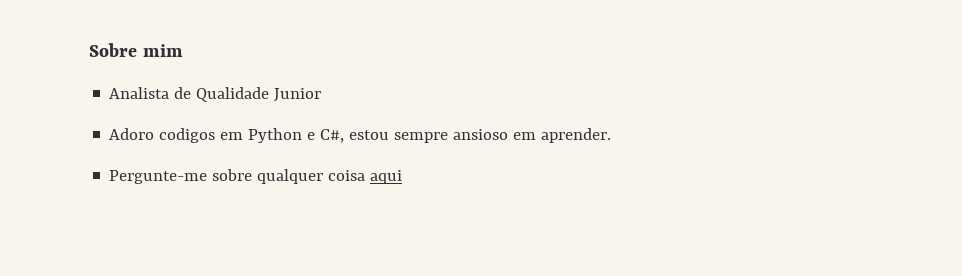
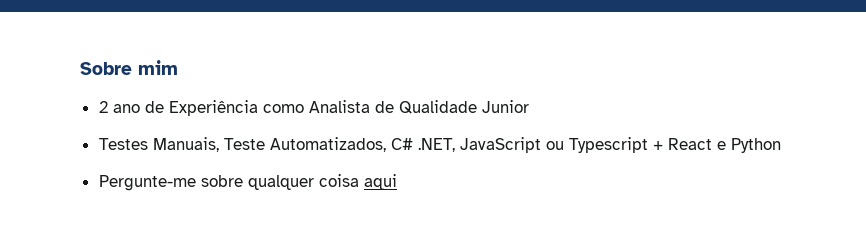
(183, 50) none -> [98,100,304,116] 2 ano de Experiência como
[109,128,612,143] Adoro codigos em Python e C#, estou sempre ansioso em aprender. -> [98,137,781,153] Testes Manuais, Teste Automatizados, C# .NET, JavaScript ou Typescript + React e Python

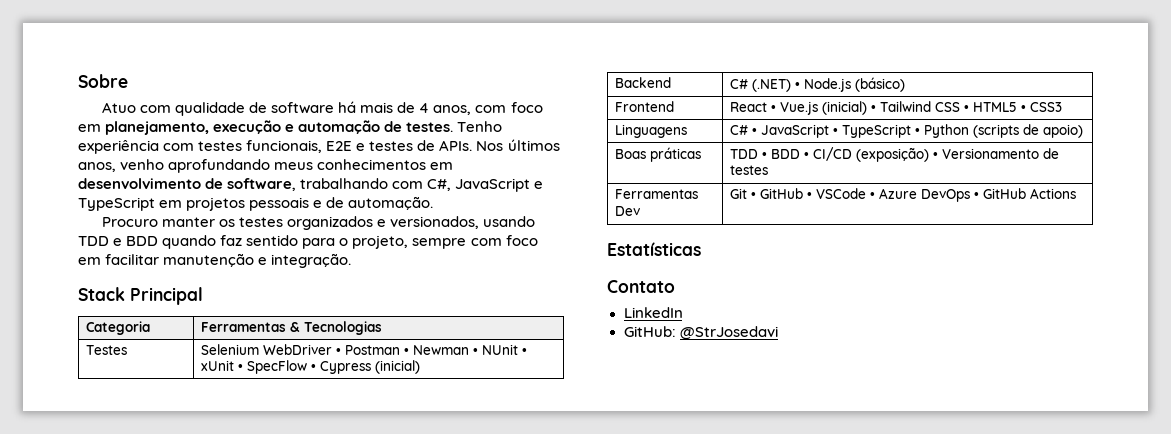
[138,60,178,75] [98,100,529,116] [98,137,781,153] [98,174,397,191] mim // 2 ano de Experiência como Analista de Qualidade Junior // Testes Manuais, Teste Automatizados, C# .NET, JavaScript ou Typescript + React e Python // Pergunte-me sobre qualquer coisa aqui -> [101,101,543,116] [78,120,503,135] [78,139,560,154] [78,159,454,173] [78,178,544,192] [78,196,434,211] [101,216,536,230] [78,235,538,249] [78,253,352,268] [78,287,203,305] [85,321,150,335] [200,321,382,335] [85,345,127,355] [200,344,527,355] [200,360,420,374] [614,77,671,88] [729,77,905,92] [614,101,674,112] [729,101,1062,115] [614,124,687,138] [729,124,1083,138] [614,147,701,162] [729,147,1059,162] [729,165,768,175] [614,189,698,199] [614,206,640,216] [729,188,1076,202] [607,242,701,256] [607,280,675,293] [623,307,683,318] [623,326,778,340] // Atuo com qualidade de software há mais de 4 anos, com foco em planejamento, execução e automação de testes. Tenho experiência com testes funcionais, E2E e testes de APIs. Nos últimos anos, venho aprofundando meus conhecimentos em desenvolvimento de software, trabalhando com C#, JavaScript e TypeScript em projetos pessoais e de automação. // Procuro manter os testes organizados e versionados, usando TDD e BDD quando faz sentido para o projeto, sempre com foco em facilitar manutenção e integração. // Stack Principal // Categoria | Ferramentas & Tecnologias // Testes | Selenium WebDriver • Postman • Newman • NUnit • xUnit • SpecFlow • Cypress (inicial) // Backend | C# (.NET) • Node.js (básico) // Frontend | React • Vue.js (inicial) • Tailwind CSS • HTML5 • CSS3 // Linguagens | C# • JavaScript • TypeScript • Python (scripts de apoio) // Boas práticas | TDD • BDD • CI/CD (exposição) • Versionamento de testes // Ferramentas Dev | Git • GitHub • VSCode • Azure DevOps • GitHub Actions // Estatísticas // Contato // LinkedIn // GitHub: @StrJosedavi

